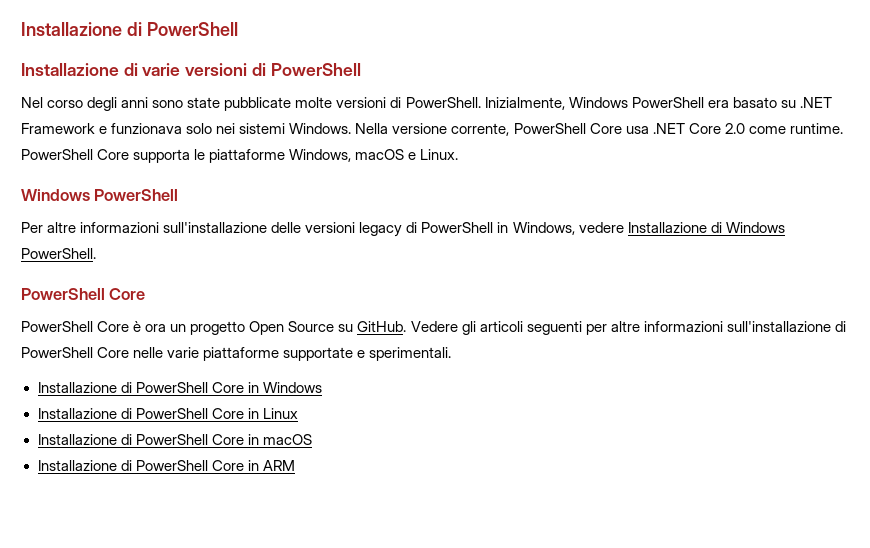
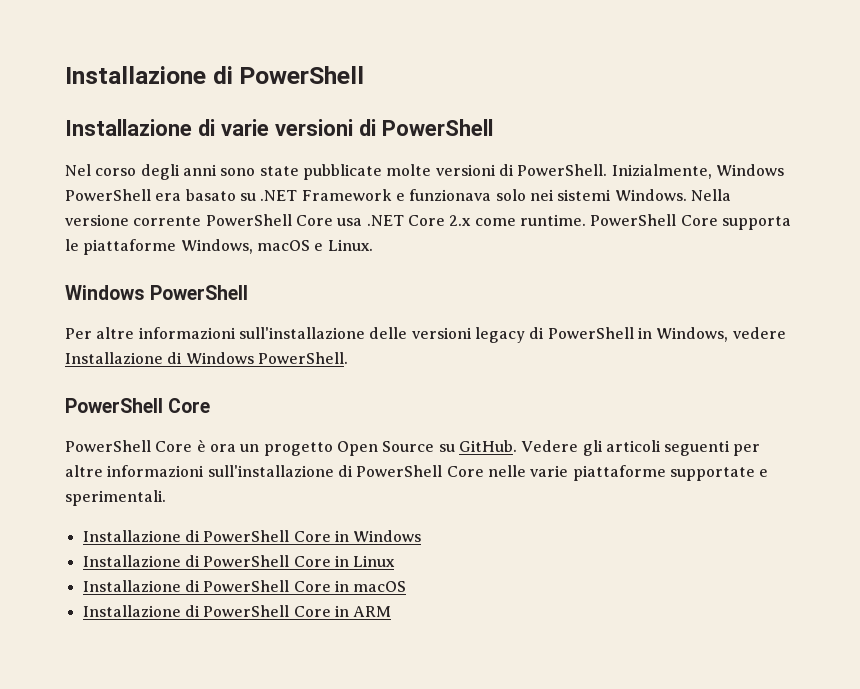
[451,123,510,136] corrente, -> [133,216,202,226] corrente
[724,123,745,134] 2.0 -> [449,215,472,226] 2.x

